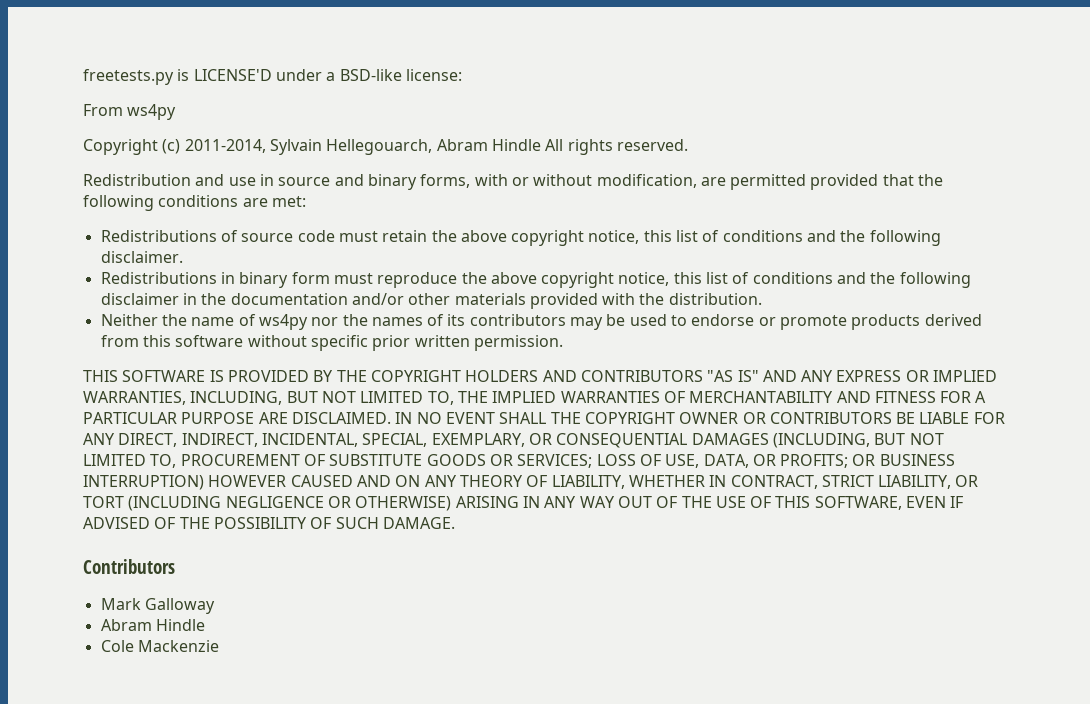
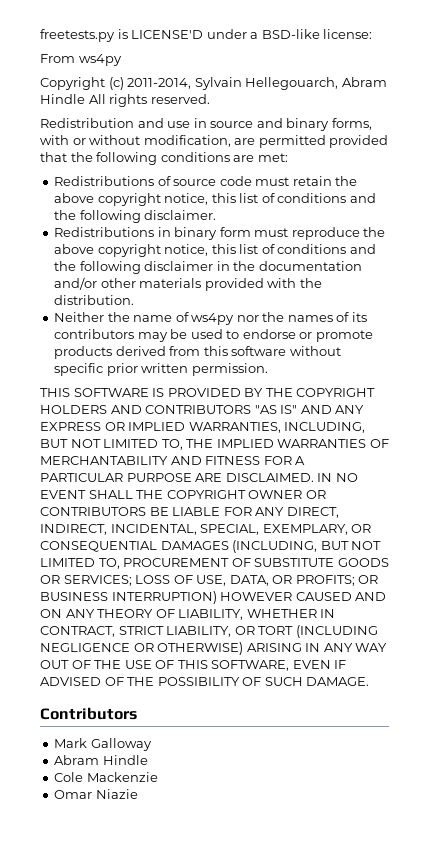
(219, 646) none -> [54,789,138,799] // Omar Niazie

